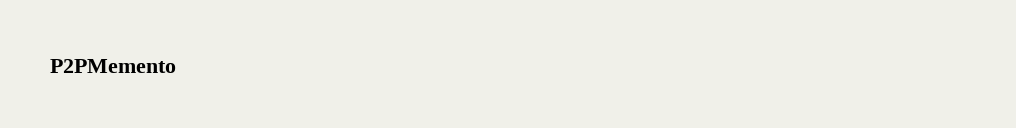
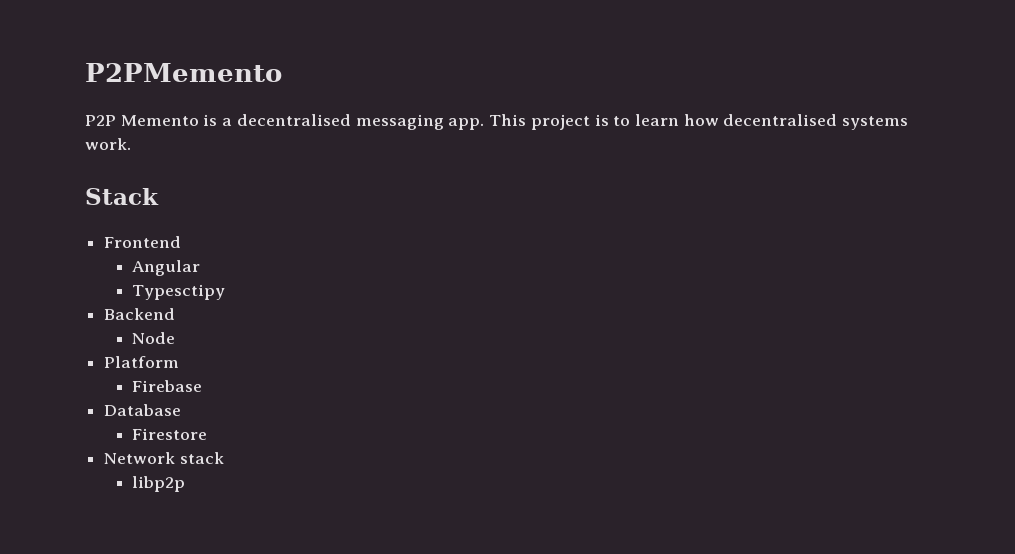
(176, 66) none -> [85,114,909,130] [85,138,131,150] [85,188,159,205] [104,236,182,248] [132,260,201,276] [132,284,226,300] [104,308,176,320] [132,332,176,344] [104,356,180,368] [132,380,203,392] [104,404,182,416] [132,428,208,440] [104,452,224,464] [132,476,186,492] // P2P Memento is a decentralised messaging app. This project is to learn how decentralised systems work. // Stack // Frontend // Angular // Typesctipy // Backend // Node // Platform // Firebase // Database // Firestore // Network stack // libp2p

